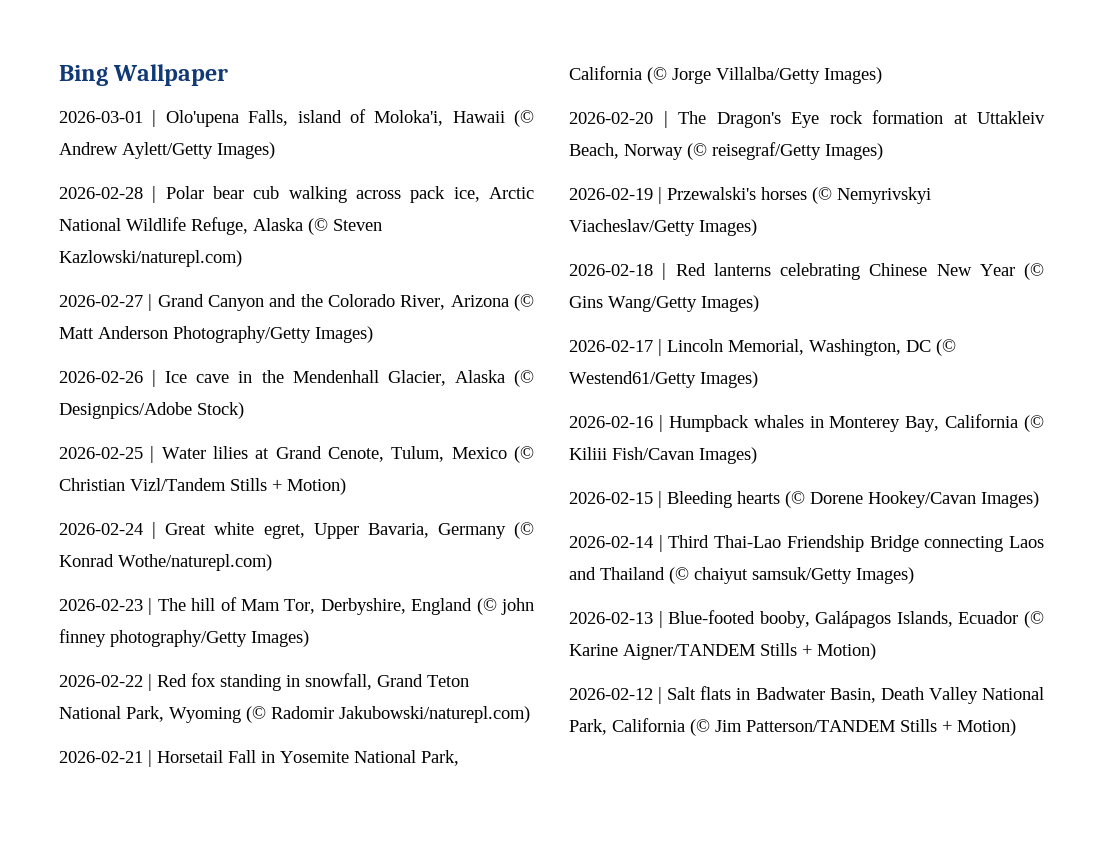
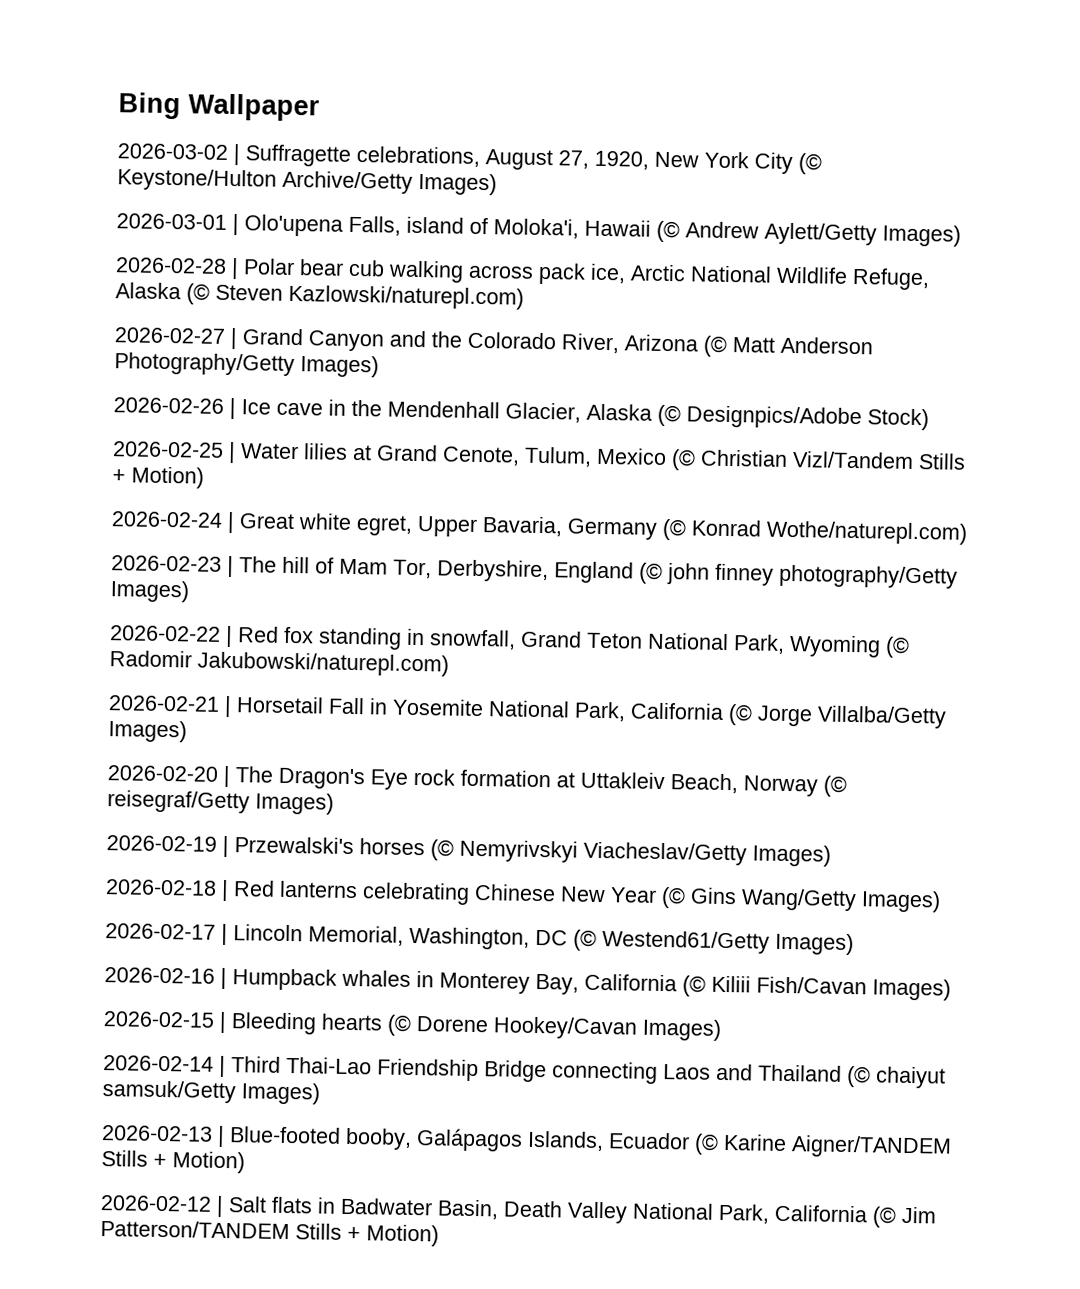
(229, 75) none -> [117,143,822,175] [117,168,497,196] // 2026-03-02 | Suffragette celebrations, August 27, 1920, New York City (© Keystone/Hulton Archive/Getty Images)

